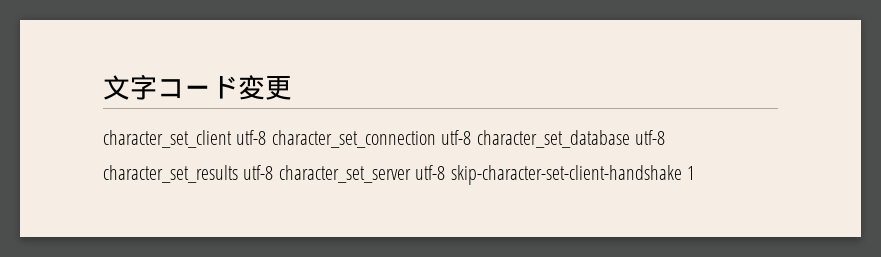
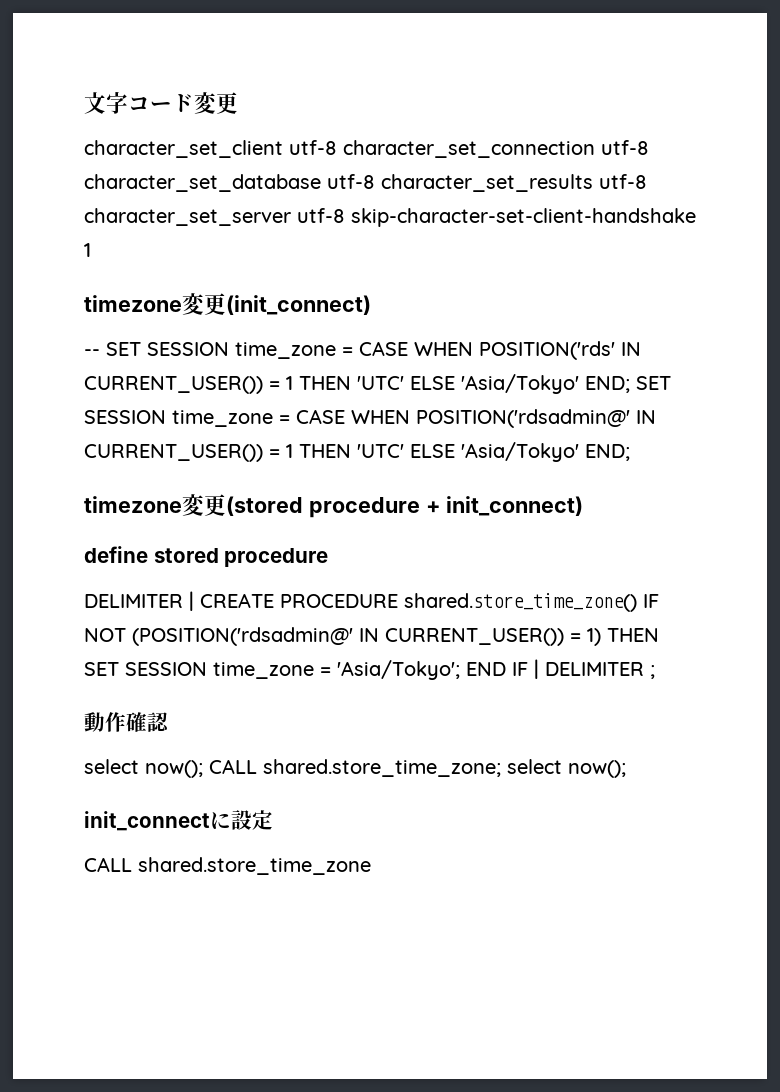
(695, 173) none -> [84,293,371,315] [84,341,641,360] [84,374,671,394] [84,409,656,428] [84,442,630,462] [84,494,584,518] [84,546,329,567] [84,591,659,612] [84,627,659,646] [84,659,655,680] [84,712,169,732] [84,759,626,778] [84,810,273,831] [84,857,371,875] // timezone変更(init_connect) // -- SET SESSION time_zone = CASE WHEN POSITION('rds' IN CURRENT_USER()) = 1 THEN 'UTC' ELSE 'Asia/Tokyo' END; SET SESSION time_zone = CASE WHEN POSITION('rdsadmin@' IN CURRENT_USER()) = 1 THEN 'UTC' ELSE 'Asia/Tokyo' END; // timezone変更(stored procedure + init_connect) // define stored procedure // DELIMITER | CREATE PROCEDURE shared.store_time_zone() IF NOT (POSITION('rdsadmin@' IN CURRENT_USER()) = 1) THEN SET SESSION time_zone = 'Asia/Tokyo'; END IF | DELIMITER ; // 動作確認 // select now(); CALL shared.store_time_zone; select now(); // init_connectに設定 // CALL shared.store_time_zone

